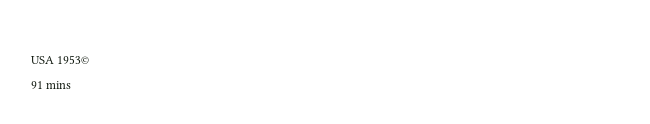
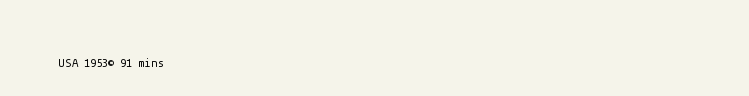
(91, 59) // -> (114, 63) none

